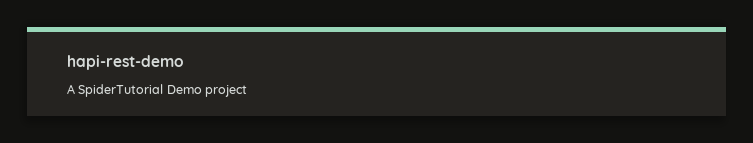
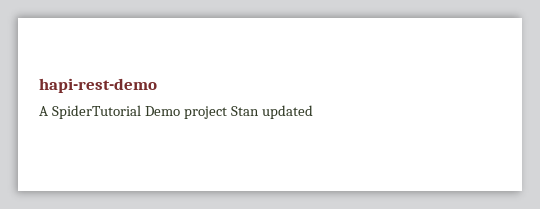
(248, 91) none -> [230,105,313,119] Stan updated

